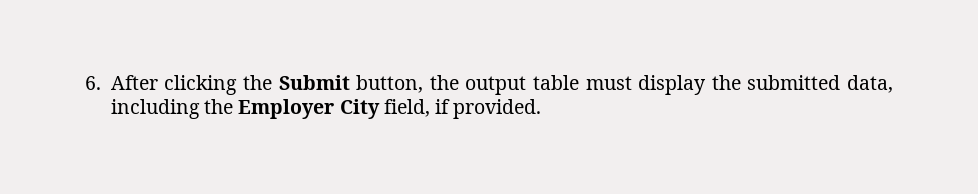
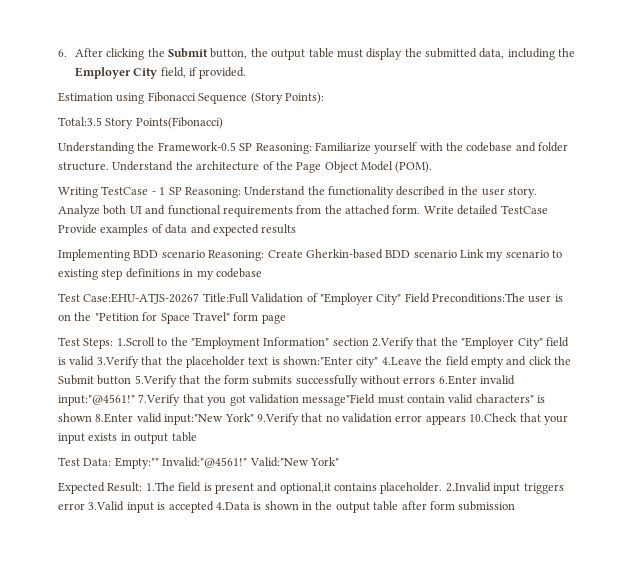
(542, 109) none -> [58,92,324,104] [58,117,223,129] [58,142,569,154] [58,161,433,173] [58,186,537,198] [58,205,548,217] [58,224,297,236] [58,249,563,261] [58,268,262,280] [58,293,563,305] [58,312,286,324] [58,337,569,349] [58,356,571,368] [58,375,516,387] [58,394,546,406] [58,413,568,425] [58,432,197,444] [58,457,339,469] [58,482,564,494] [58,501,516,513] // Estimation using Fibonacci Sequence (Story Points): // Total:3.5 Story Points(Fibonacci) // Understanding the Framework-0.5 SP Reasoning: Familiarize yourself with the codebase and folder structure. Understand the architecture of the Page Object Model (POM). // Writing TestCase - 1 SP Reasoning: Understand the functionality described in the user story. Analyze both UI and functional requirements from the attached form. Write detailed TestCase Provide examples of data and expected results // Implementing BDD scenario Reasoning: Create Gherkin-based BDD scenario Link my scenario to existing step definitions in my codebase // Test Case:EHU-ATJS-20267 Title:Full Validation of "Employer City" Field Preconditions:The user is on the "Petition for Space Travel" form page // Test Steps: 1.Scroll to the "Employment Information" section 2.Verify that the "Employer City" field is valid 3.Verify that the placeholder text is shown:"Enter city" 4.Leave the field empty and click the Submit button 5.Verify that the form submits successfully without errors 6.Enter invalid input:"@4561!" 7.Verify that you got validation message"Field must contain valid characters" is shown 8.Enter valid input:"New York" 9.Verify that no validation error appears 10.Check that your input exists in output table // Test Data: Empty:"" Invalid:"@4561!" Valid:"New York" // Expected Result: 1.The field is present and optional,it contains placeholder. 2.Invalid input triggers error 3.Valid input is accepted 4.Data is shown in the output table after form submission

